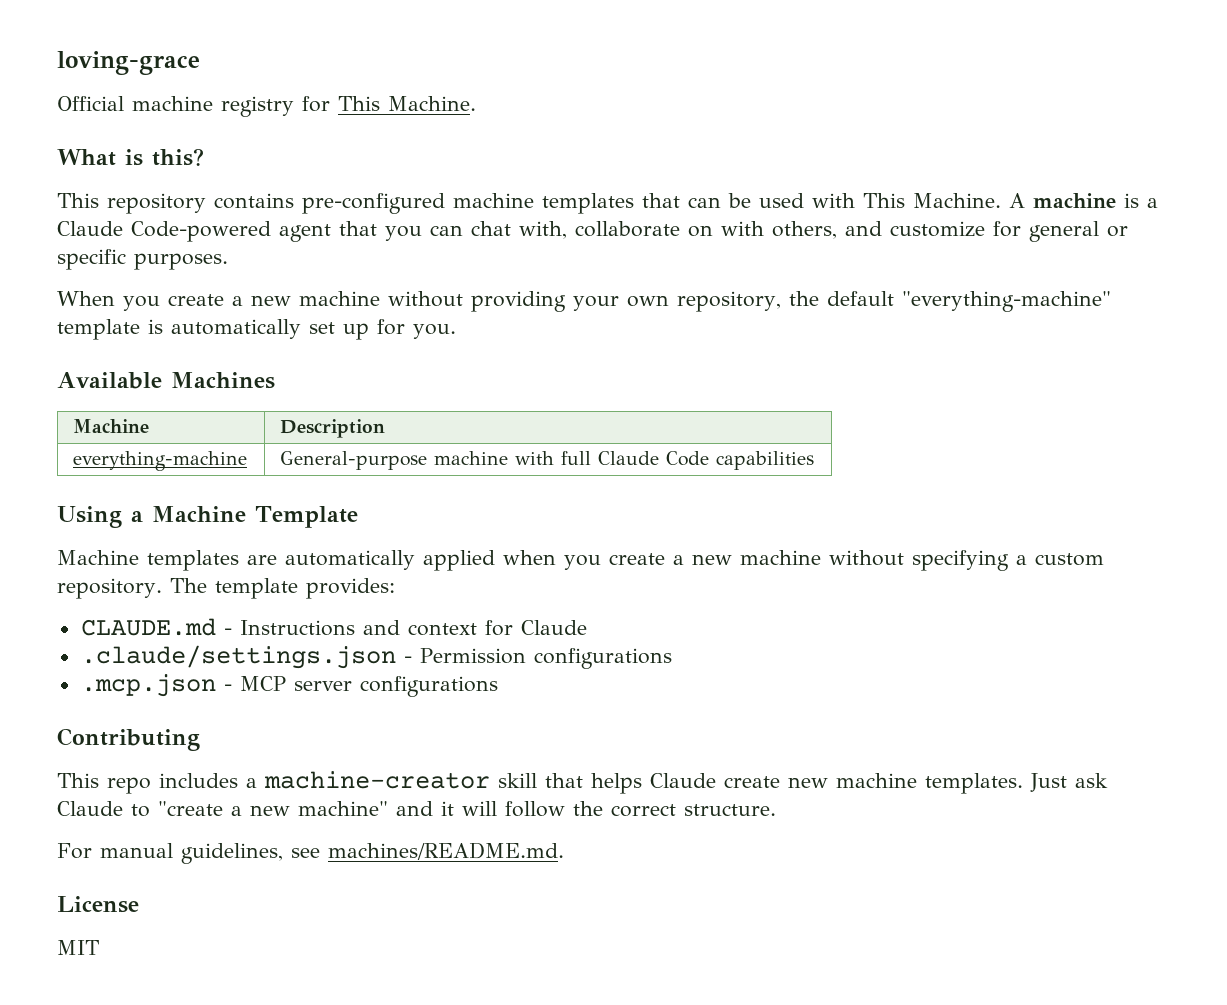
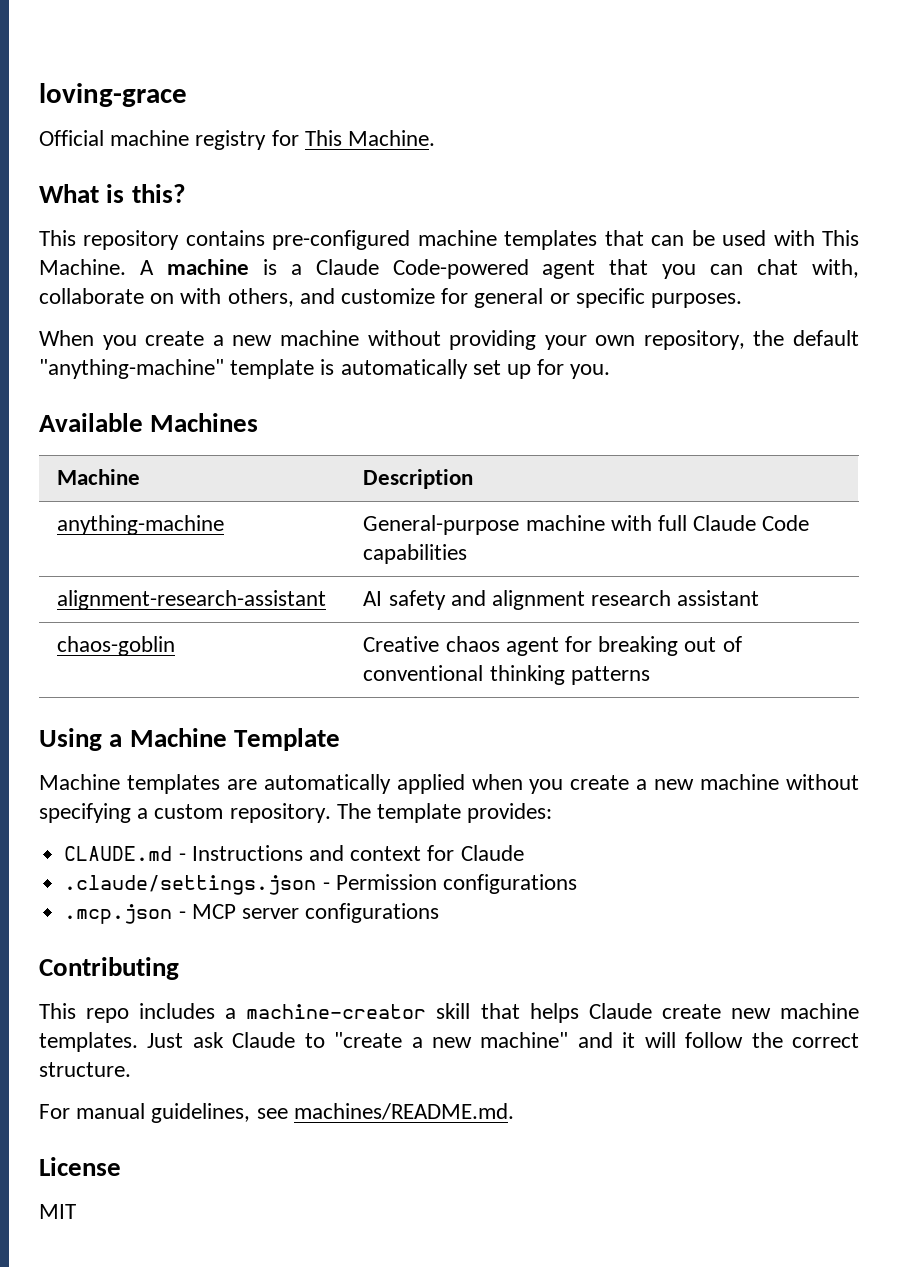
[901,291,1111,312] "everything-machine" -> [39,359,224,379] "anything-machine"
[73,451,248,471] everything-machine -> [57,515,225,535] anything-machine
(815, 460) none -> [57,590,327,610] [363,590,760,610] [57,636,176,656] [363,636,742,656] [363,665,650,685] // alignment-research-assistant | AI safety and alignment research assistant // chaos-goblin | Creative chaos agent for breaking out of conventional thinking patterns

